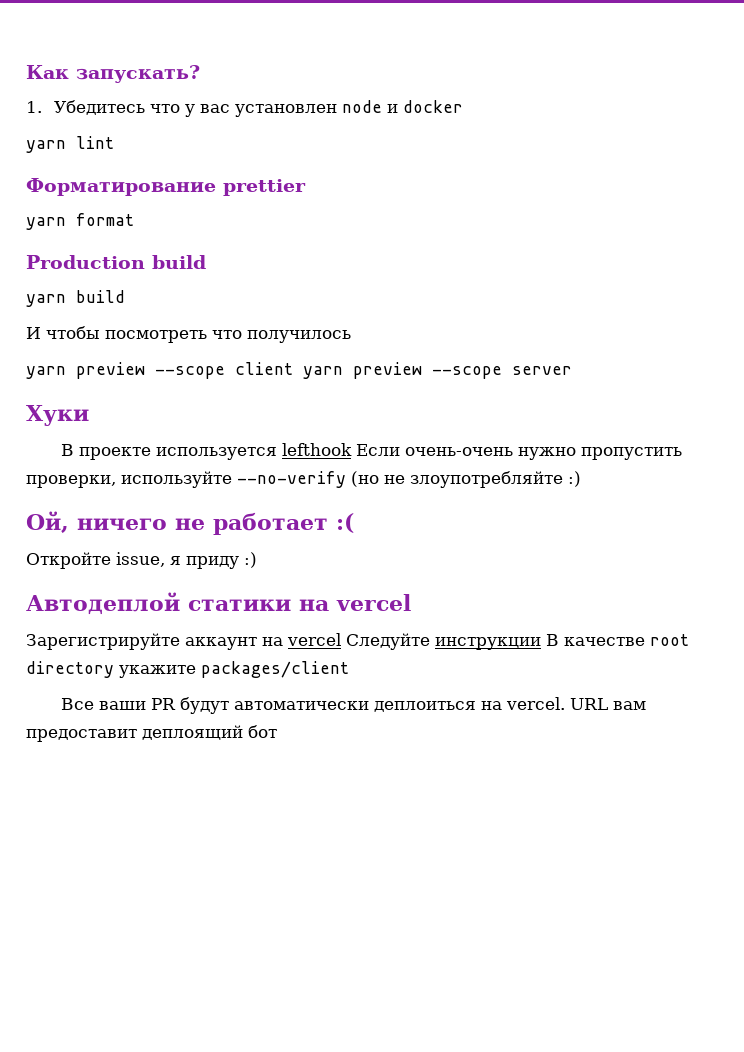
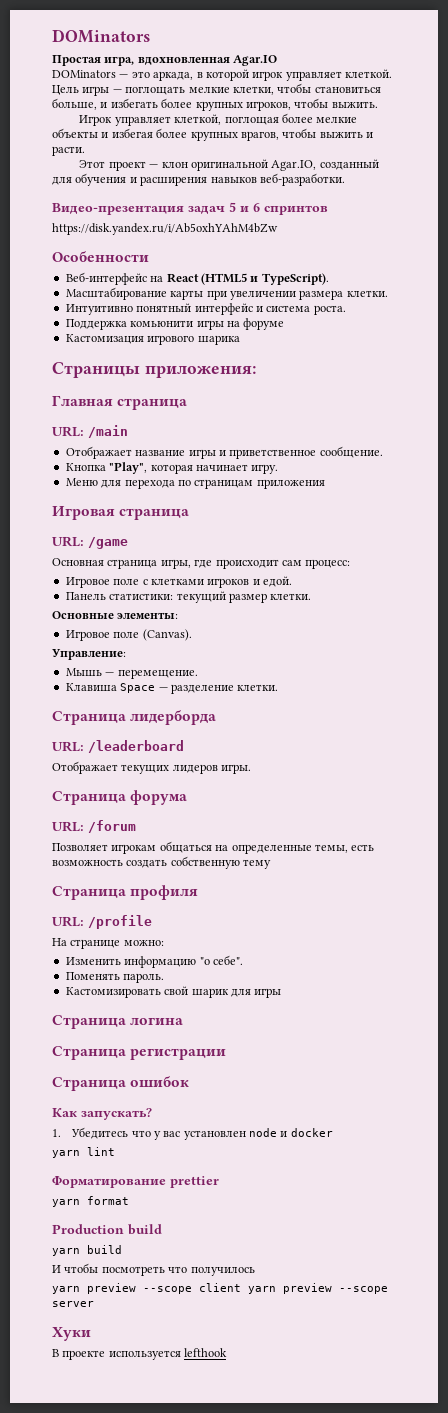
(26, 72) none -> [52,29,150,43] [52,55,278,66] [52,69,392,81] [52,83,381,96] [52,98,378,111] [79,113,358,126] [52,128,373,141] [52,146,85,156] [79,159,379,171] [52,173,345,186] [52,202,328,215] [52,223,278,235] [52,251,149,262] [65,272,329,285] [65,287,388,300] [65,303,346,315] [65,318,285,330] [65,334,240,345] [52,362,256,378] [52,395,188,410] [52,425,128,438] [65,446,383,459] [65,462,279,474] [65,478,325,489] [52,506,190,520] [52,536,128,549] [52,558,351,569] [65,576,292,588] [65,591,312,603] [52,611,179,619] [65,629,192,641] [52,649,126,660] [65,668,198,679] [65,683,279,694] [52,710,217,725] [52,740,184,753] [52,761,252,774] [52,790,188,805] [52,820,136,833] [52,841,375,854] [52,856,272,869] [52,885,199,900] [52,915,152,929] [52,938,164,949] [65,955,243,968] [65,972,165,983] [65,986,282,998] [52,1015,184,1029] [52,1046,227,1060] [52,1076,190,1091] DOMinators // Простая игра, вдохновленная Agar.IO // DOMinators — это аркада, в которой игрок управляет клеткой. Цель игры — поглощать мелкие клетки, чтобы становиться больше, и избегать более крупных игроков, чтобы выжить. // Игрок управляет клеткой, поглощая более мелкие объекты и избегая более крупных врагов, чтобы выжить и расти. // Этот проект — клон оригинальной Agar.IO, созданный для обучения и расширения навыков веб-разработки. // Видео-презентация задач 5 и 6 спринтов // https://disk.yandex.ru/i/Ab5oxhYAhM4bZw // Особенности // Веб-интерфейс на React (HTML5 и TypeScript). // Масштабирование карты при увеличении размера клетки. // Интуитивно понятный интерфейс и система роста. // Поддержка комьюнити игры на форуме // Кастомизация игрового шарика // Страницы приложения: // Главная страница // URL: /main // Отображает название игры и приветственное сообщение. // Кнопка "Play", которая начинает игру. // Меню для перехода по страницам приложения // Игровая страница // URL: /game // Основная страница игры, где происходит сам процесс: // Игровое поле с клетками игроков и едой. // Панель статистики: текущий размер клетки. // Основные элементы: // Игровое поле (Canvas). // Управление: // Мышь — перемещение. // Клавиша Space — разделение клетки. // Страница лидерборда // URL: /leaderboard // Отображает текущих лидеров игры. // Страница форума // URL: /forum // Позволяет игрокам общаться на определенные темы, есть возможность создать собственную тему // Страница профиля // URL: /profile // На странице можно: // Изменить информацию "о себе". // Поменять пароль. // Кастомизировать свой шарик для игры // Страница логина // Страница регистрации // Страница ошибок //
[356,444,683,460] [26,471,581,488] [26,511,354,535] [26,552,257,569] [26,592,411,615] [26,633,689,650] [26,661,349,678] [61,697,647,714] [26,725,277,742] Если очень-очень нужно пропустить проверки, используйте --no-verify (но не злоупотребляйте :) // Ой, ничего не работает :( // Откройте issue, я приду :) // Автодеплой статики на vercel // Зарегистрируйте аккаунт на vercel Следуйте инструкции В качестве root directory укажите packages/client // Все ваши PR будут автоматически деплоиться на vercel. URL вам предоставит деплоящий бот -> (228, 1352) none

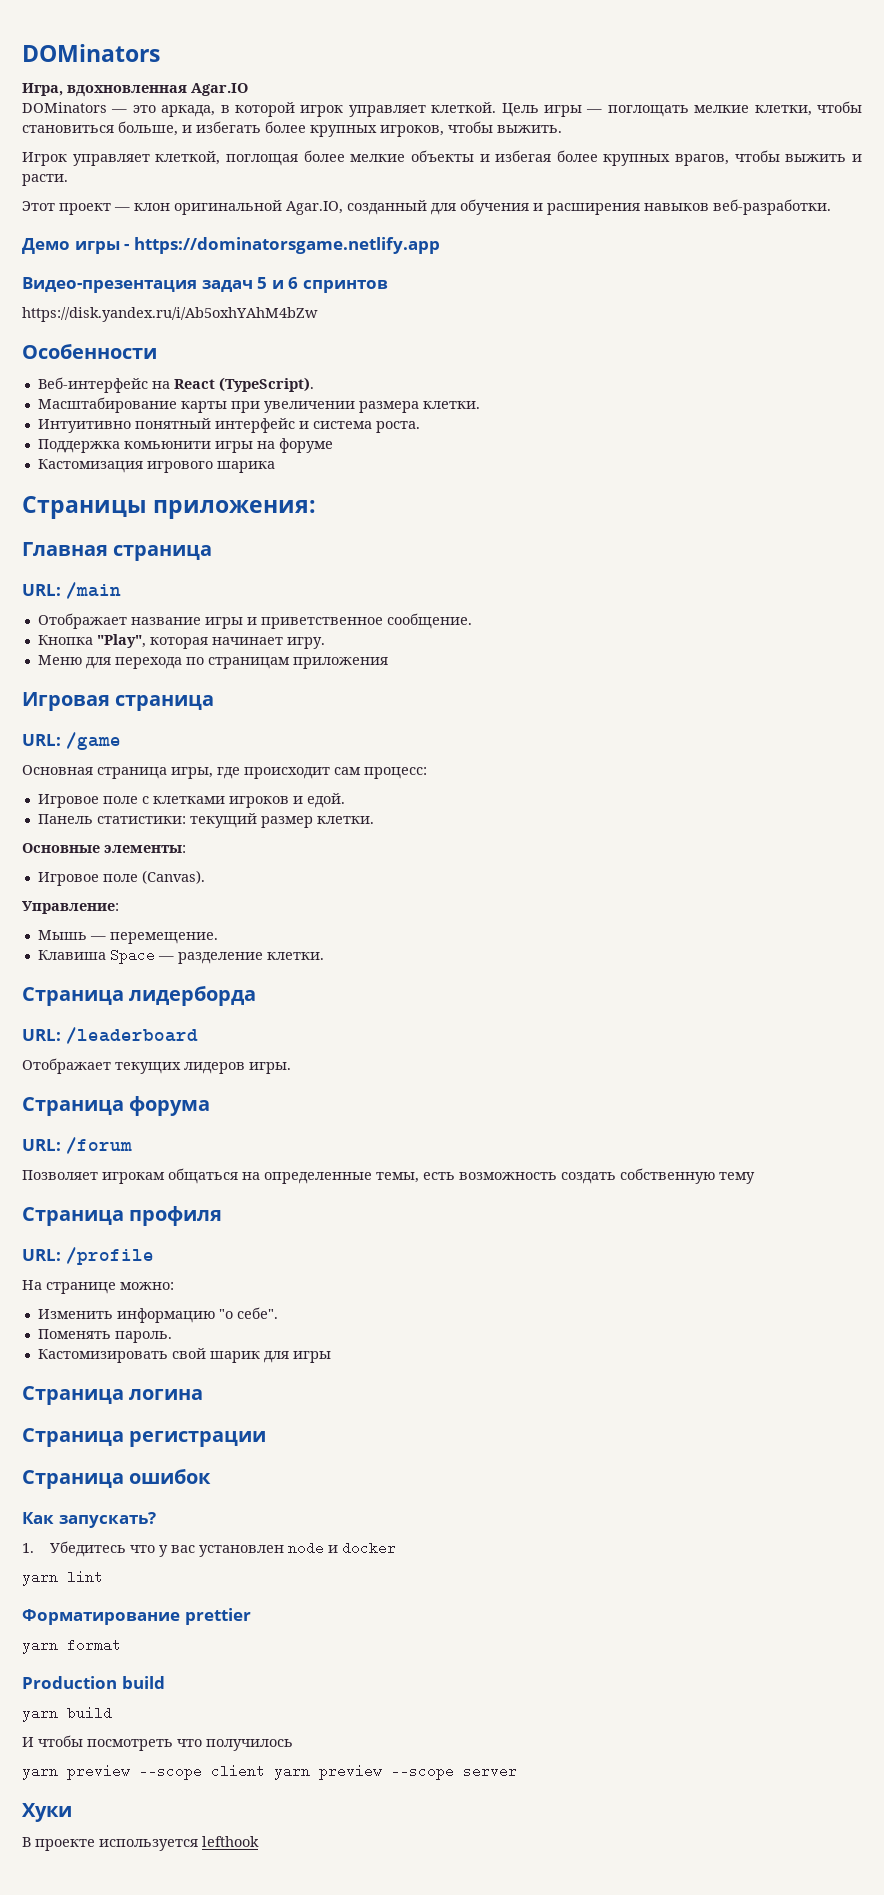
[52,55,135,66] Простая игра, -> [22,83,63,96] Игра,
(345, 179) none -> [22,237,440,254] // Демо игры - https://dominatorsgame.netlify.app
[200,273,329,285] (HTML5 и TypeScript). -> [218,377,314,392] (TypeScript).

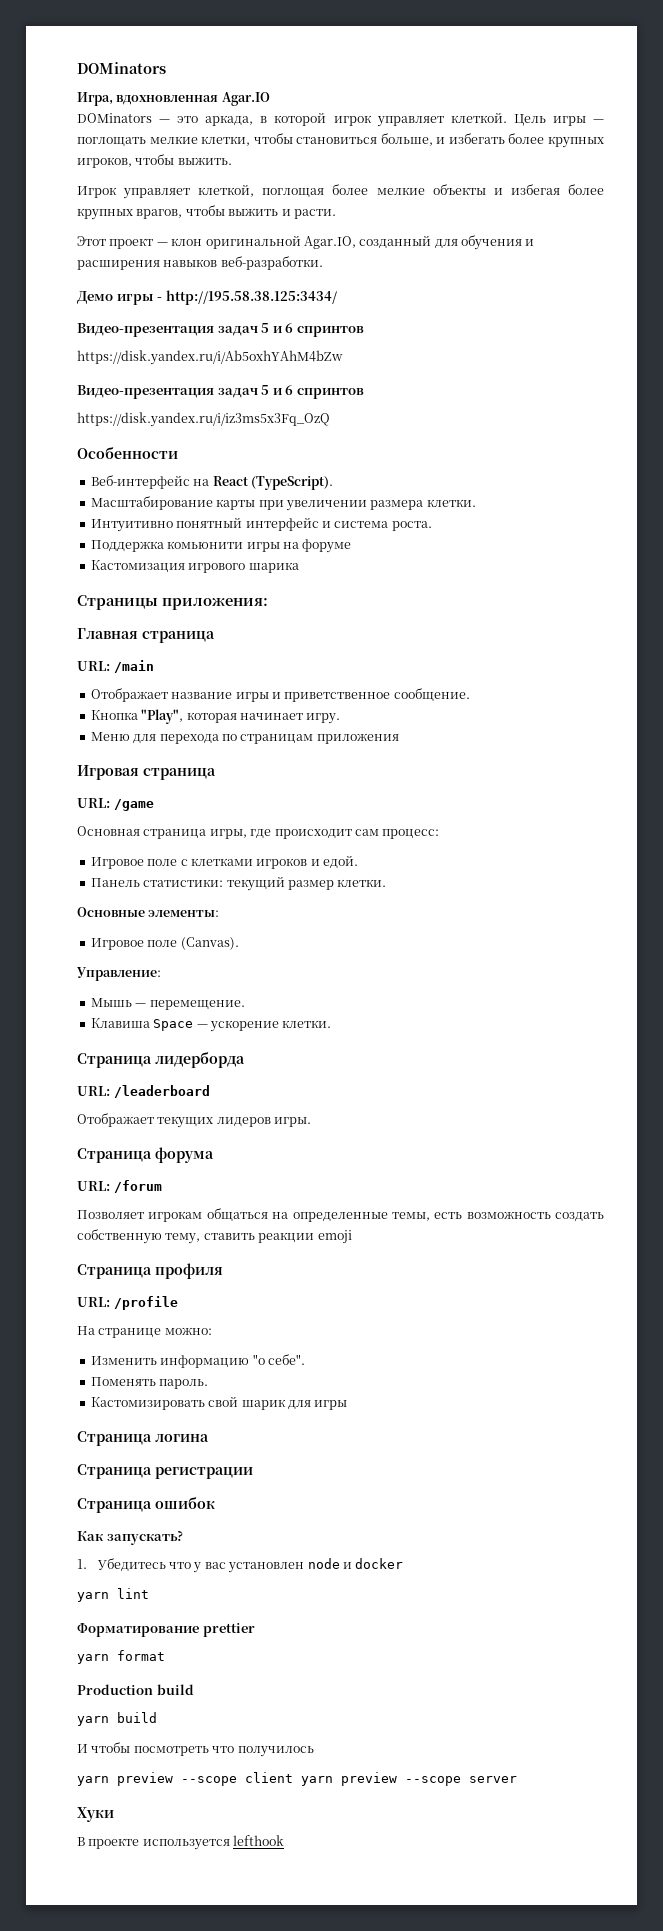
[133,237,440,254] https://dominatorsgame.netlify.app -> [165,290,337,305] http://195.58.38.125:3434/
(318, 314) none -> [77,385,364,399] [77,412,330,427] // Видео-презентация задач 5 и 6 спринтов // https://disk.yandex.ru/i/iz3ms5x3Fq_OzQ
[177,952,263,964] разделение -> [209,1020,279,1032] ускорение
[719,1172,755,1184] тему -> [165,1230,352,1244] тему, ставить реакции emoji

